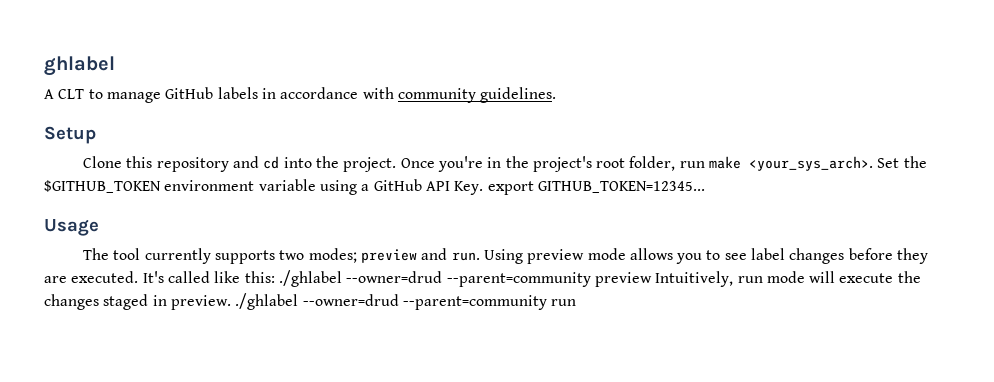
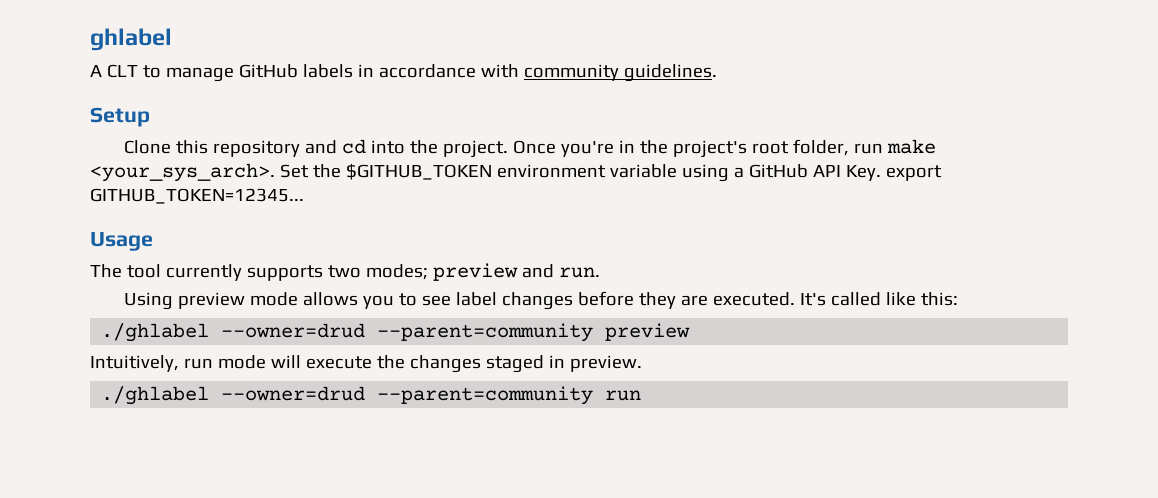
(480, 256) none -> (600, 272) //
(275, 277) none -> (959, 299) //
(652, 279) none -> (691, 332) //
(231, 302) none -> (642, 363) //

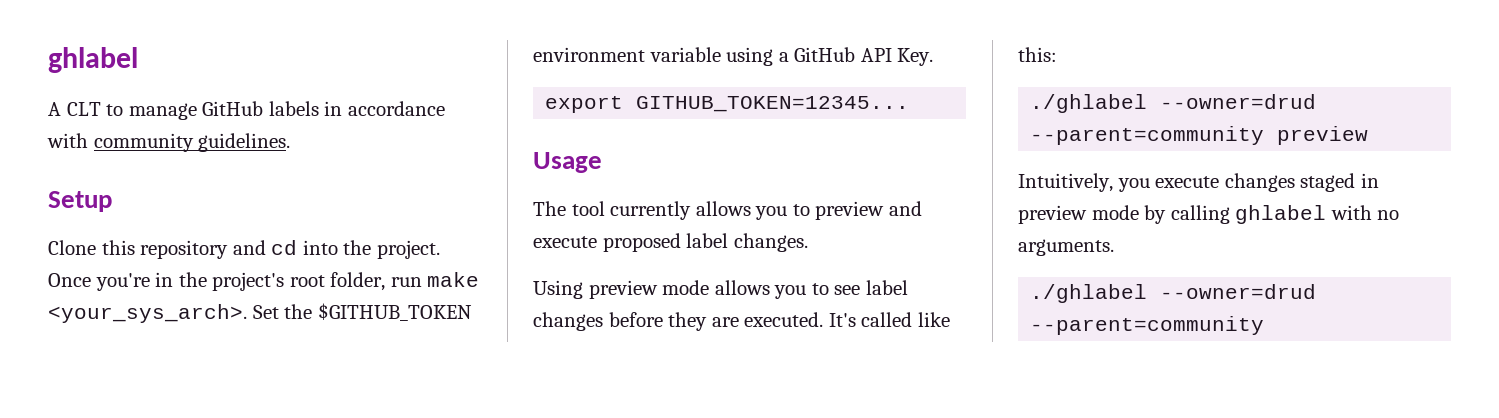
(881, 173) none -> (934, 57) //
[246,263,600,281] supports two modes; preview and run. -> [695,201,922,220] [533,233,808,252] allows you to preview and execute proposed label changes.
[183,355,642,373] [101,386,642,405] run mode will execute the changes staged in preview. // ./ghlabel --owner=drud --parent=community run -> [1117,173,1379,192] [1018,205,1400,224] [1018,239,1114,256] [1030,284,1317,303] [1030,316,1265,335] you execute changes staged in preview mode by calling ghlabel with no arguments. // ./ghlabel --owner=drud --parent=community

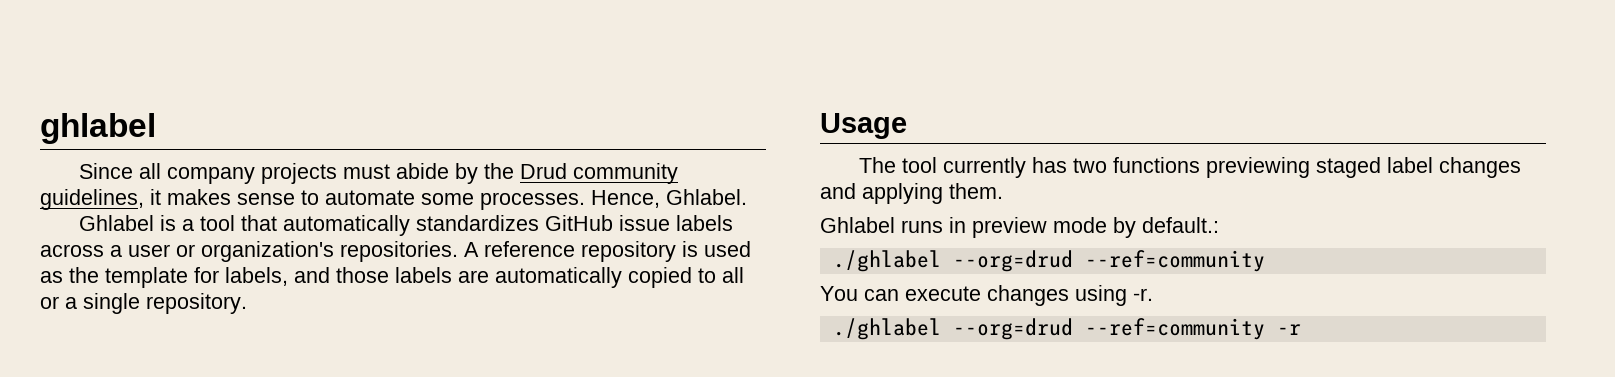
[48,101,445,120] [47,133,291,152] [48,191,112,212] [48,240,440,259] [48,272,480,291] [48,303,472,323] [533,47,934,66] [545,96,910,113] [533,152,602,173] [533,201,922,220] [533,233,808,252] [533,280,908,299] [533,312,950,331] [1018,47,1057,62] [1030,94,1317,113] [1030,126,1369,145] [1018,173,1379,192] [1018,205,1400,224] [1018,239,1114,256] [1030,284,1317,303] [1030,316,1265,335] A CLT to manage GitHub labels in accordance with community guidelines. // Setup // Clone this repository and cd into the project. Once you're in the project's root folder, run make <your_sys_arch>. Set the $GITHUB_TOKEN environment variable using a GitHub API Key. // export GITHUB_TOKEN=12345... // Usage // The tool currently allows you to preview and execute proposed label changes. // Using preview mode allows you to see label changes before they are executed. It's called like this: // ./ghlabel --owner=drud --parent=community preview // Intuitively, you execute changes staged in preview mode by calling ghlabel with no arguments. // ./ghlabel --owner=drud --parent=community -> [78,163,678,184] [40,189,747,210] [78,215,733,236] [40,241,751,262] [40,267,744,288] [40,293,247,314] [820,113,907,139] [858,157,1521,178] [820,183,1003,204] [820,217,1219,238] [832,250,1265,272] [820,285,1153,306] [832,318,1301,340] Since all company projects must abide by the Drud community guidelines, it makes sense to automate some processes. Hence, Ghlabel. // Ghlabel is a tool that automatically standardizes GitHub issue labels across a user or organization's repositories. A reference repository is used as the template for labels, and those labels are automatically copied to all or a single repository. // Usage // The tool currently has two functions previewing staged label changes and applying them. // Ghlabel runs in preview mode by default.: // ./ghlabel --org=drud --ref=community // You can execute changes using -r. // ./ghlabel --org=drud --ref=community -r

